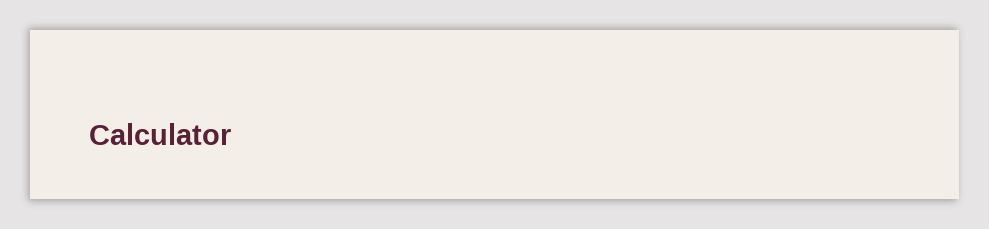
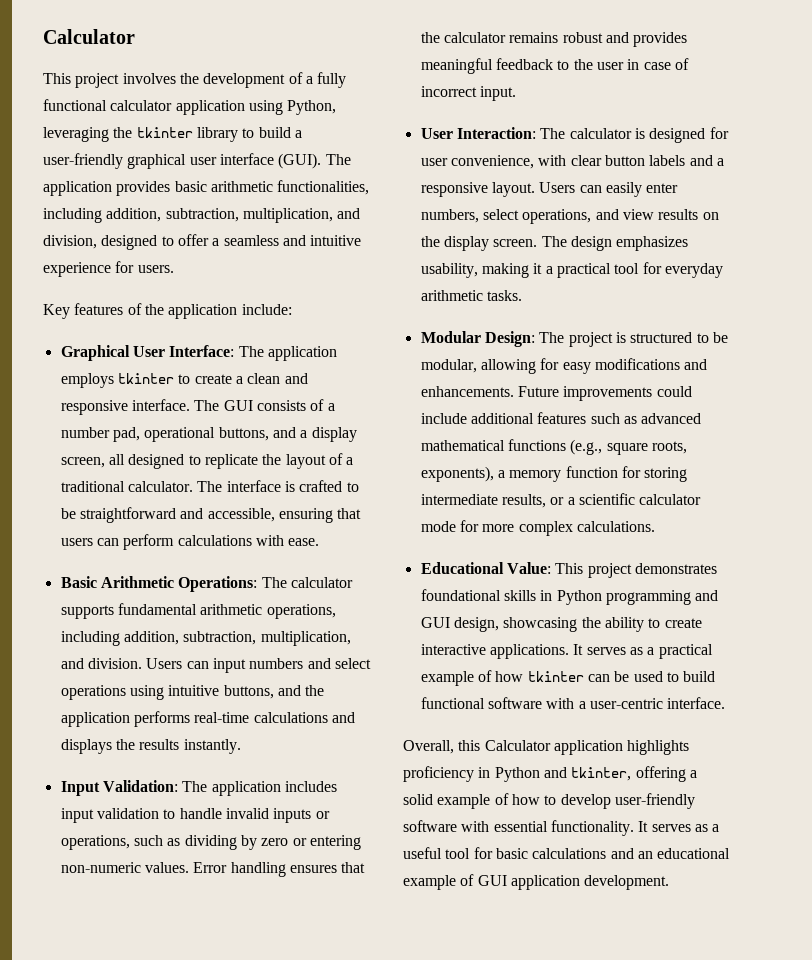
[89,123,231,145] Calculator -> [43,29,135,44] [43,72,347,88] [43,99,337,115] [43,127,302,142] [43,153,351,169] [43,180,370,196] [43,208,361,223] [43,234,362,250] [43,261,174,277] [43,303,292,319] [60,345,337,361] [60,373,308,388] [60,399,335,415] [60,427,357,442] [60,453,354,469] [60,480,359,492] [60,507,362,523] [60,534,320,550] [60,576,353,592] [60,603,336,619] [60,631,351,646] [60,658,371,673] [60,685,325,700] [60,711,355,727] [60,739,241,754] [60,780,337,796] [60,808,330,823] [60,835,361,850] [60,862,366,877] [420,32,688,47] [420,58,689,74] [420,86,516,101] [420,127,729,143] [420,155,724,169] [420,182,679,197] [420,209,719,224] [420,236,689,251] [420,262,723,278] [420,290,522,301] [420,331,728,347] [420,358,708,374] [420,386,692,401] [420,412,702,424] [420,439,687,455] [420,466,688,482] [420,493,702,508] [420,520,655,536] [420,562,717,578] [420,589,719,605] [420,617,702,632] [420,644,713,659] [420,670,716,686] [420,697,726,709] [403,740,690,755] [403,766,697,782] [403,793,695,809] [403,820,720,836] [403,847,731,859] [403,874,670,890] Calculator // This project involves the development of a fully functional calculator application using Python, leveraging the tkinter library to build a user-friendly graphical user interface (GUI). The application provides basic arithmetic functionalities, including addition, subtraction, multiplication, and division, designed to offer a seamless and intuitive experience for users. // Key features of the application include: // Graphical User Interface: The application employs tkinter to create a clean and responsive interface. The GUI consists of a number pad, operational buttons, and a display screen, all designed to replicate the layout of a traditional calculator. The interface is crafted to be straightforward and accessible, ensuring that users can perform calculations with ease. // Basic Arithmetic Operations: The calculator supports fundamental arithmetic operations, including addition, subtraction, multiplication, and division. Users can input numbers and select operations using intuitive buttons, and the application performs real-time calculations and displays the results instantly. // Input Validation: The application includes input validation to handle invalid inputs or operations, such as dividing by zero or entering non-numeric values. Error handling ensures that the calculator remains robust and provides meaningful feedback to the user in case of incorrect input. // User Interaction: The calculator is designed for user convenience, with clear button labels and a responsive layout. Users can easily enter numbers, select operations, and view results on the display screen. The design emphasizes usability, making it a practical tool for everyday arithmetic tasks. // Modular Design: The project is structured to be modular, allowing for easy modifications and enhancements. Future improvements could include additional features such as advanced mathematical functions (e.g., square roots, exponents), a memory function for storing intermediate results, or a scientific calculator mode for more complex calculations. // Educational Value: This project demonstrates foundational skills in Python programming and GUI design, showcasing the ability to create interactive applications. It serves as a practical example of how tkinter can be used to build functional software with a user-centric interface. // Overall, this Calculator application highlights proficiency in Python and tkinter, offering a solid example of how to develop user-friendly software with essential functionality. It serves as a useful tool for basic calculations and an educational example of GUI application development.

